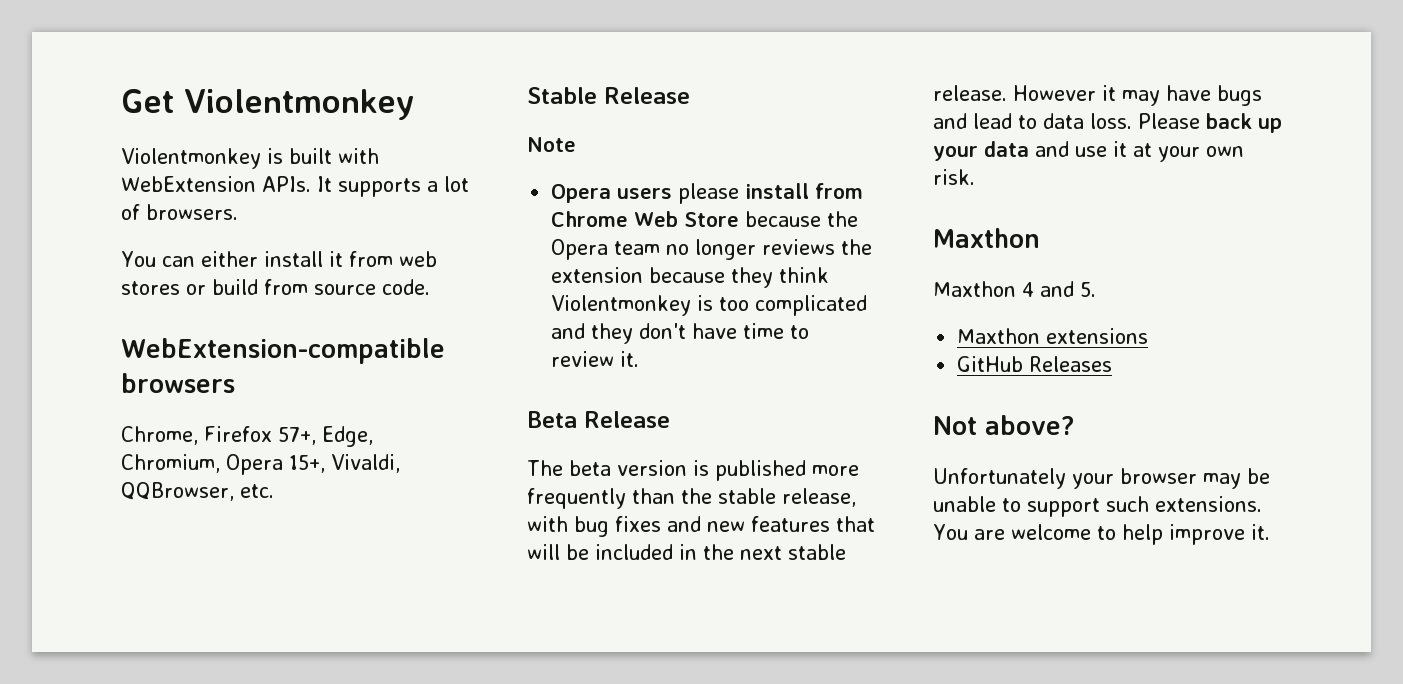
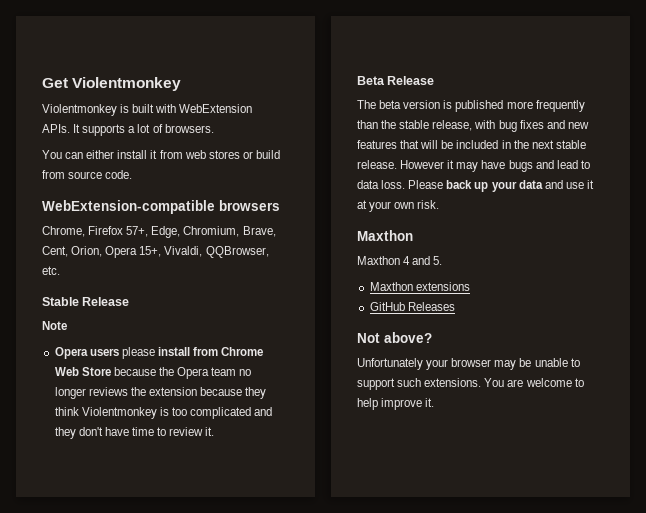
(220, 463) none -> [242,226,276,237] [42,246,103,257] Brave, Cent, Orion,

